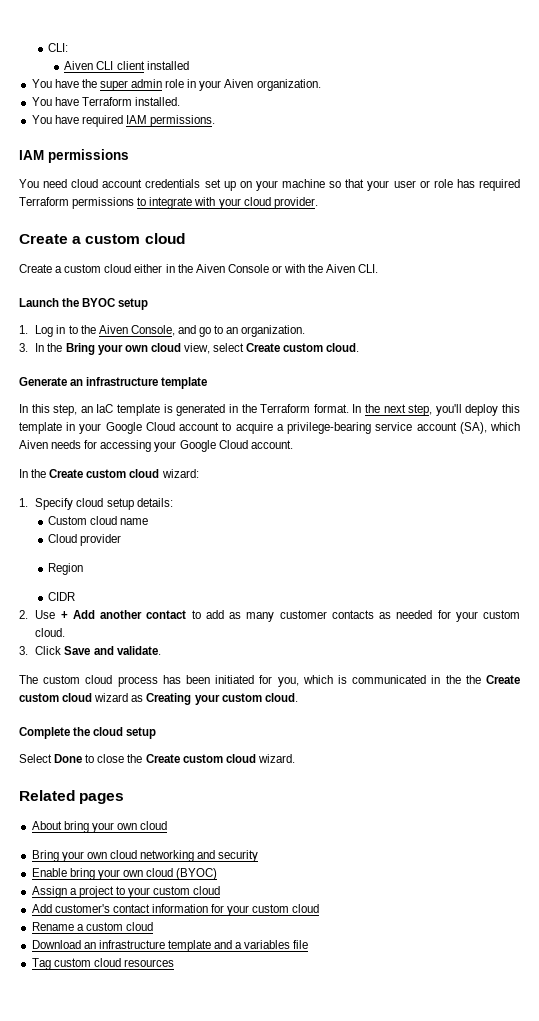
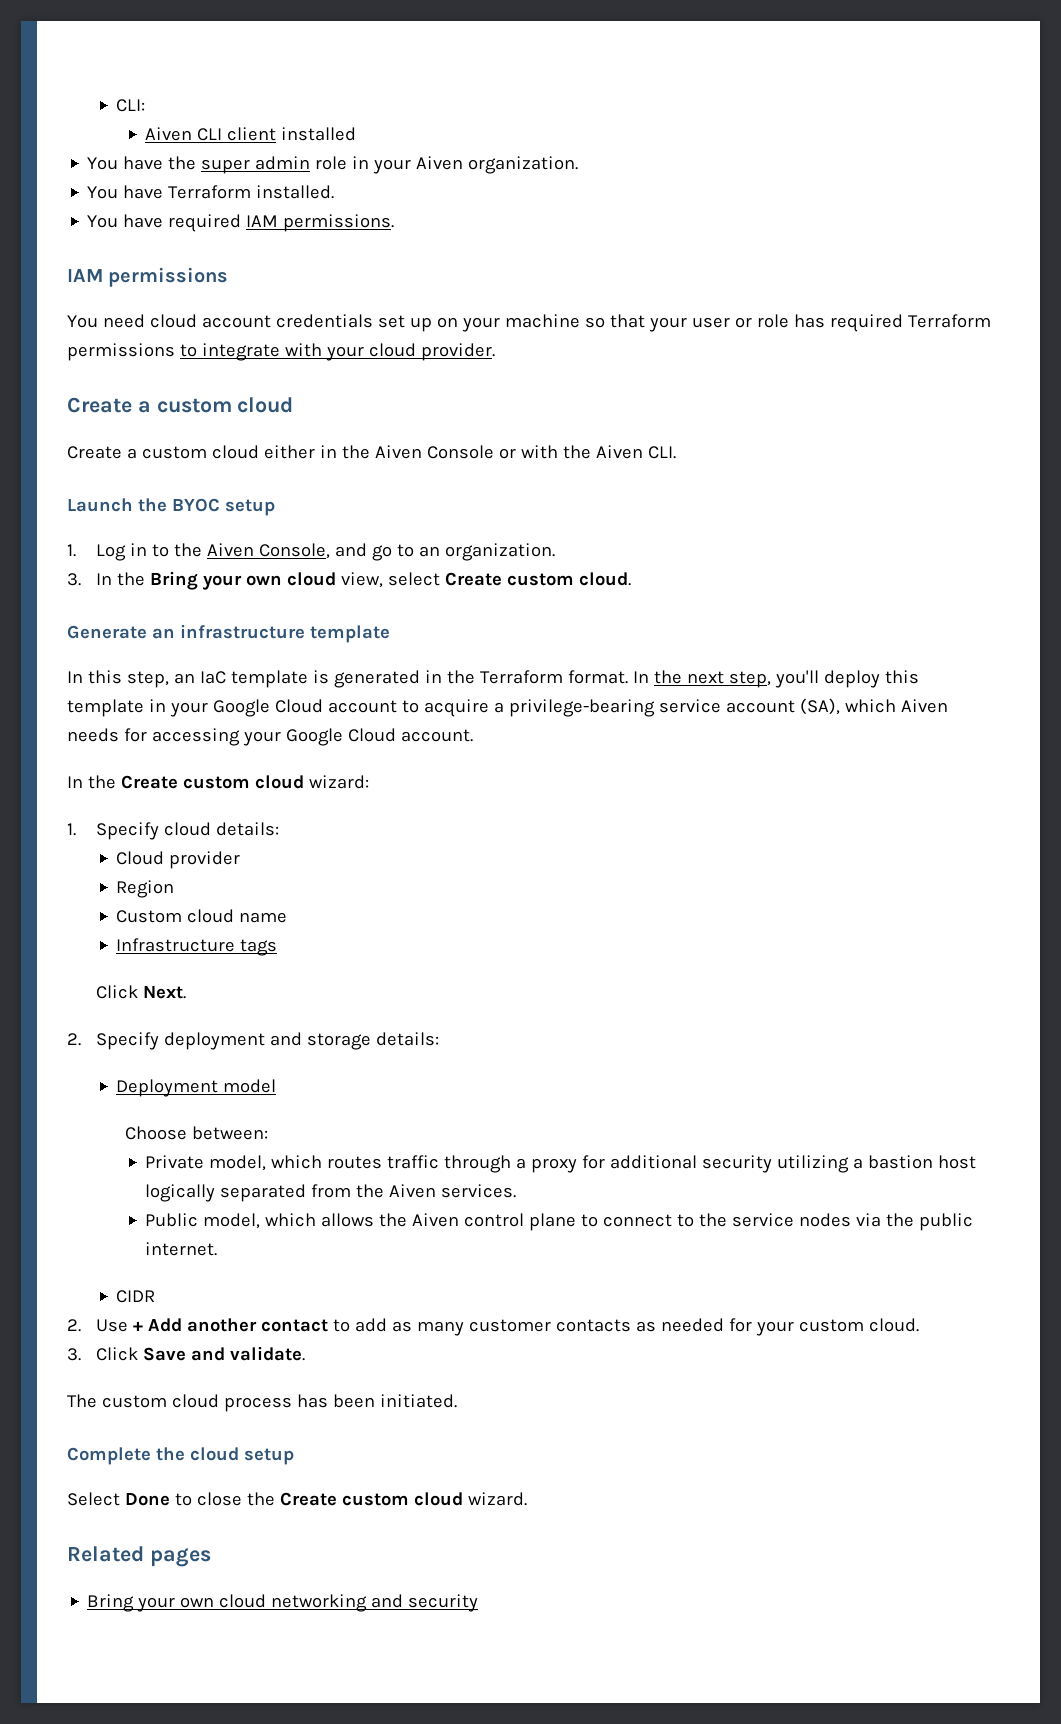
[106,498,173,510] setup details: -> [215,822,279,836] [116,851,241,869] [116,880,175,898] details: // Cloud provider // Region
[47,534,122,546] [47,563,83,575] Cloud provider // Region -> [116,938,278,956] [95,985,186,999] [67,1032,439,1050] [116,1079,277,1097] [124,1126,268,1140] [145,1155,977,1173] [145,1184,517,1202] [145,1213,974,1231] [145,1242,218,1256] Infrastructure tags // Click Next. // 2. Specify deployment and storage details: // Deployment model // Choose between: // Private model, which routes traffic through a proxy for additional security utilizing a bastion host logically separated from the Aiven services. // Public model, which allows the Aiven control plane to connect to the service nodes via the public internet.
[215,675,520,687] [19,693,298,705] initiated for you, which is communicated in the the Create custom cloud wizard as Creating your custom cloud. -> [379,1394,457,1408] initiated.
[31,821,168,833] // About bring your own cloud -> (211, 1557) none
[31,868,218,880] [31,886,221,898] [31,904,320,916] [31,922,153,931] [31,940,309,952] [31,958,174,970] // Enable bring your own cloud (BYOC) // Assign a project to your custom cloud // Add customer's contact information for your custom cloud // Rename a custom cloud // Download an infrastructure template and a variables file // Tag custom cloud resources -> (479, 1603) none

